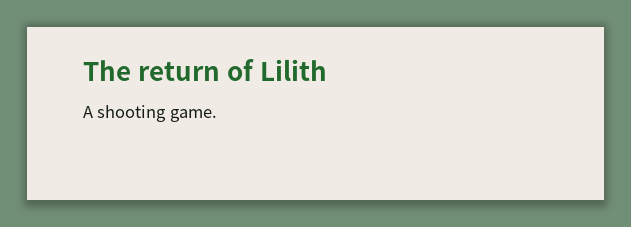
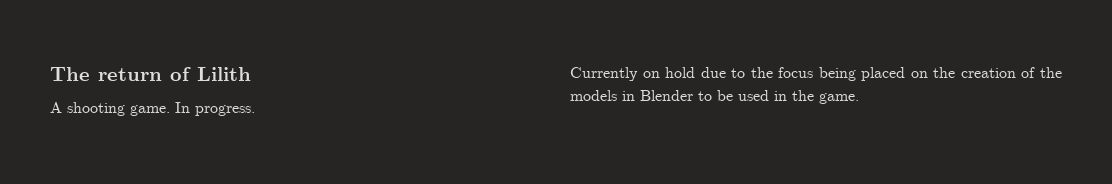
(217, 115) none -> [175,102,255,116] [570,67,1062,81] [570,90,859,104] In progress. // Currently on hold due to the focus being placed on the creation of the models in Blender to be used in the game.

